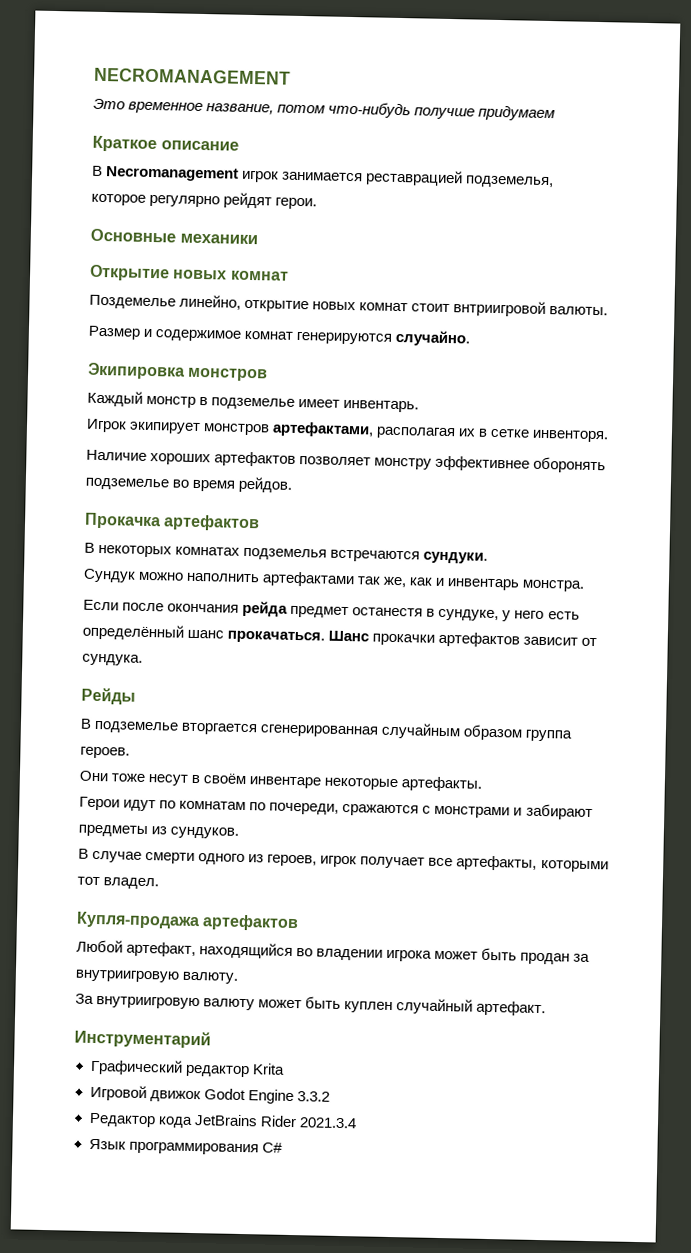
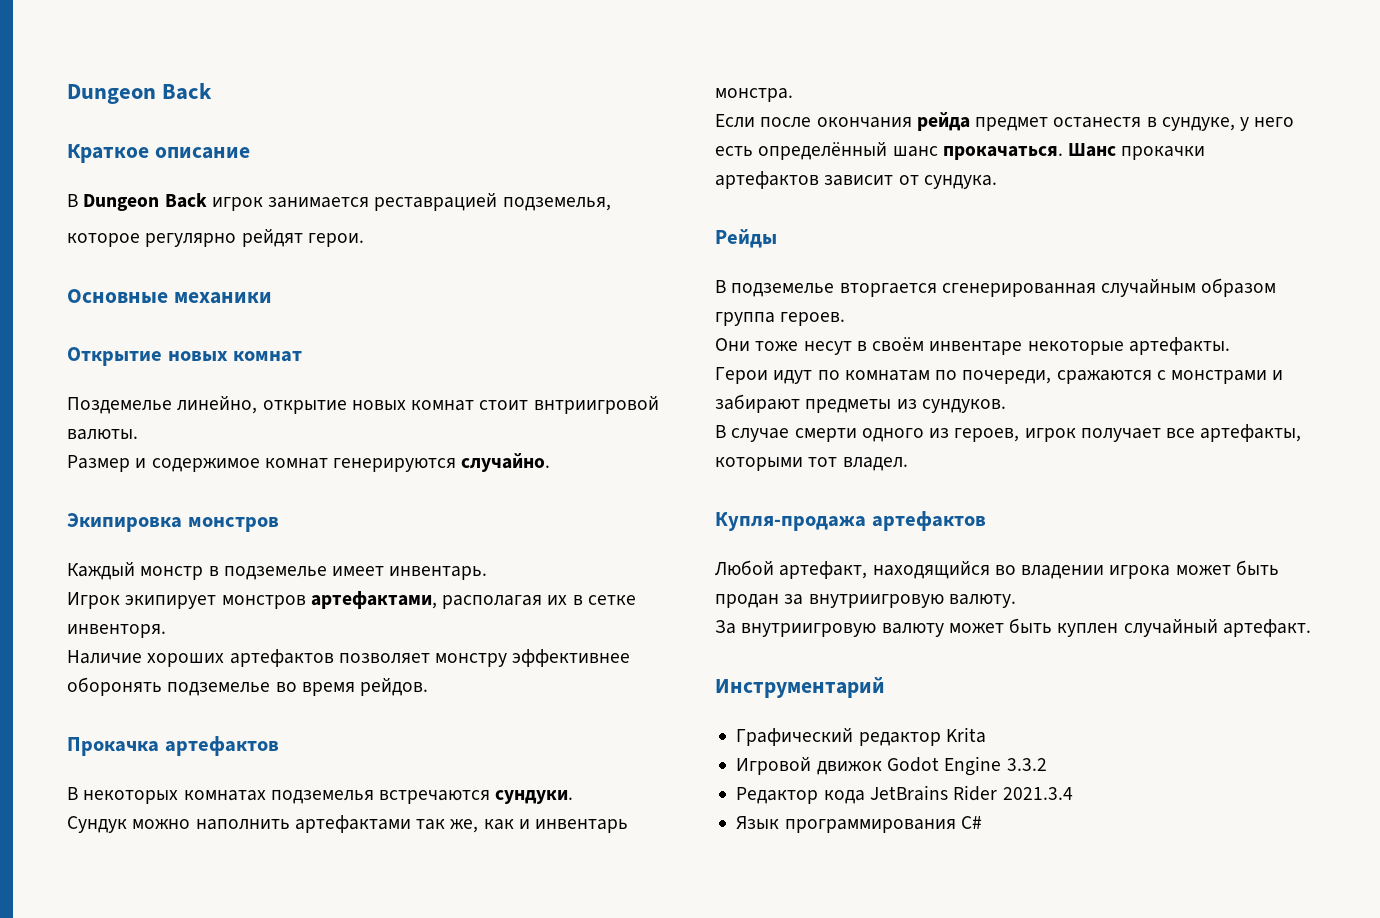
[93,67,291,85] [93,98,556,122] NECROMANAGEMENT // Это временное название, потом что-нибудь получше придумаем -> [67,83,213,104] Dungeon Back
[106,166,240,182] Necromanagement -> [83,193,207,211] Dungeon Back

